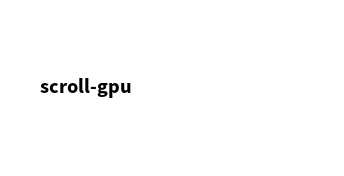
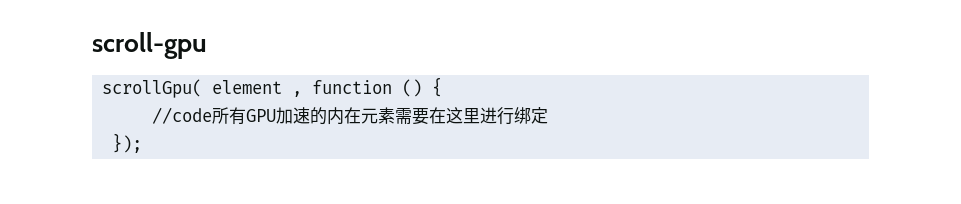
(132, 88) none -> [102,77,443,98] [152,107,549,125] [112,133,143,153] // scrollGpu( element , function () { // //code所有GPU加速的内在元素需要在这里进行绑定 // });

